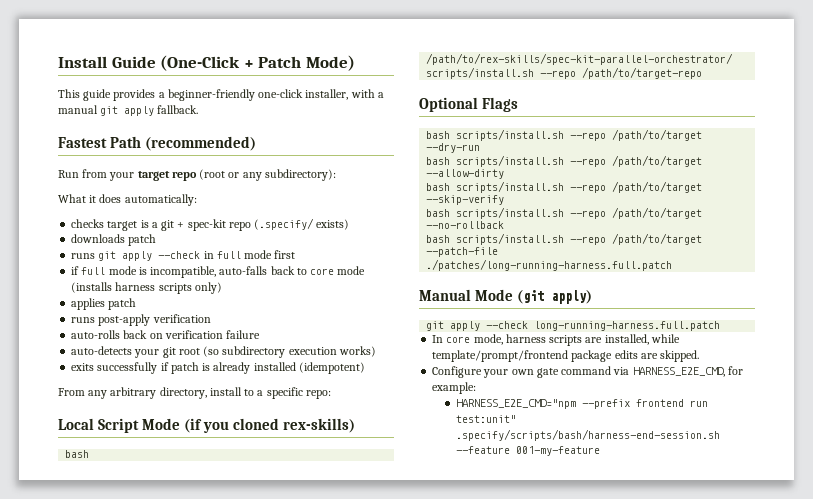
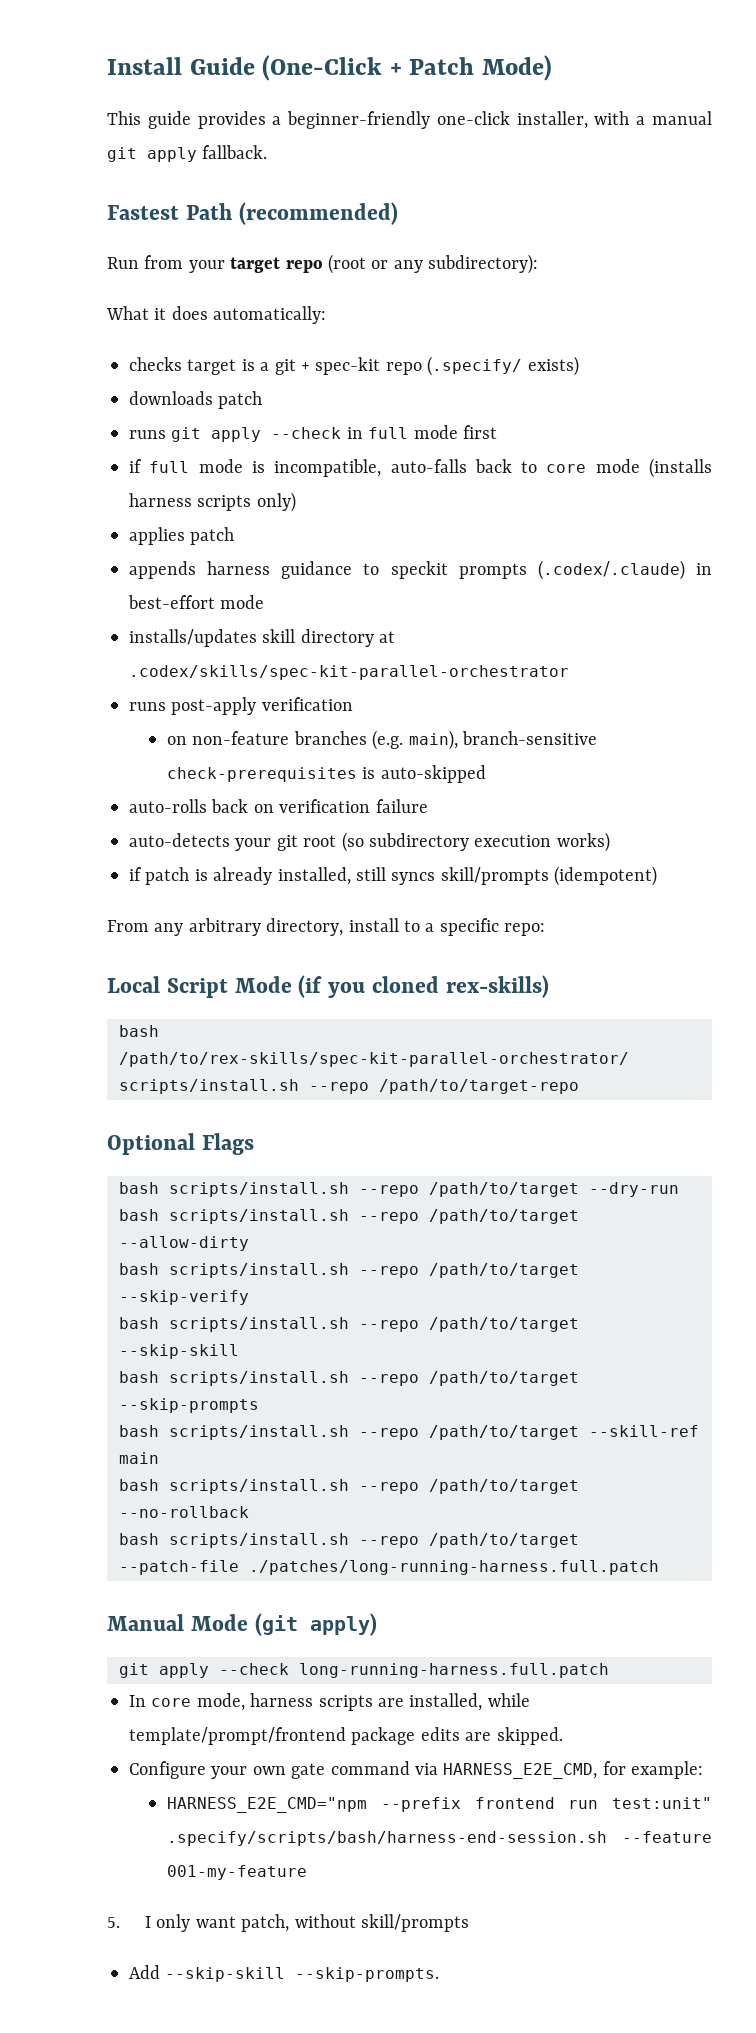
[71,314,211,326] runs post-apply verification -> [129,560,712,580] [128,595,265,609] [129,629,396,647] [129,665,569,680] [129,697,353,715] [167,730,598,750] [167,765,486,783] appends harness guidance to speckit prompts (.codex/.claude) in best-effort mode // installs/updates skill directory at .codex/skills/spec-kit-parallel-orchestrator // runs post-apply verification // on non-feature branches (e.g. main), branch-sensitive check-prerequisites is auto-skipped
[71,362,158,374] exits successfully -> (610, 842) none
[253,362,296,371] installed -> [277,867,549,885] installed, still syncs skill/prompts
(505, 200) none -> [119,1317,579,1332] [119,1344,239,1359] [119,1371,579,1386] [119,1398,259,1413] [119,1425,699,1440] [119,1452,159,1464] // bash scripts/install.sh --repo /path/to/target --skip-skill // bash scripts/install.sh --repo /path/to/target --skip-prompts // bash scripts/install.sh --repo /path/to/target --skill-ref main
(600, 451) none -> [107,1914,470,1932] [129,1965,440,1982] // 5. I only want patch, without skill/prompts // Add --skip-skill --skip-prompts.

